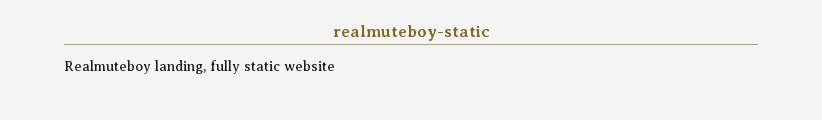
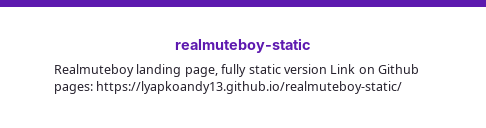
[155,60,335,74] landing, fully static website -> [136,64,419,77] [54,81,403,94] landing page, fully static version Link on Github pages: https://lyapkoandy13.github.io/realmuteboy-static/

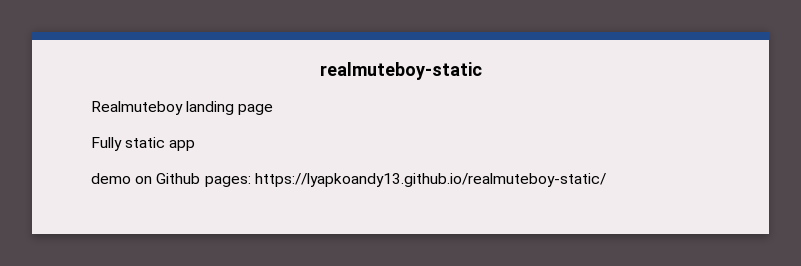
[184,64,356,77] page, fully static version Link -> [238,104,274,115] [91,137,196,151] [91,173,131,184] page // Fully static app // demo

